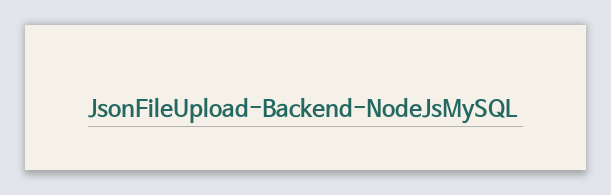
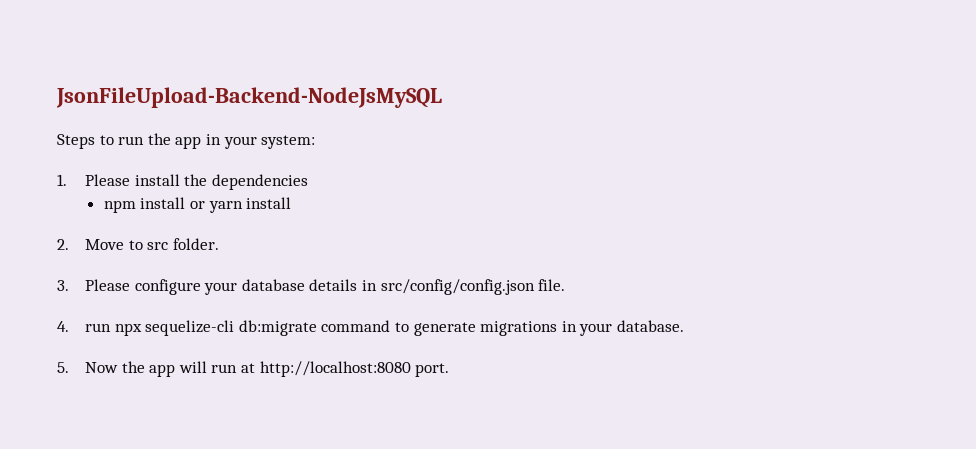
(518, 110) none -> [57,133,316,149] [57,174,308,190] [103,197,292,213] [57,238,219,250] [57,279,566,295] [57,320,684,336] [57,361,450,377] // Steps to run the app in your system: // 1. Please install the dependencies // npm install or yarn install // 2. Move to src folder. // 3. Please configure your database details in src/config/config.json file. // 4. run npx sequelize-cli db:migrate command to generate migrations in your database. // 5. Now the app will run at http://localhost:8080 port.

